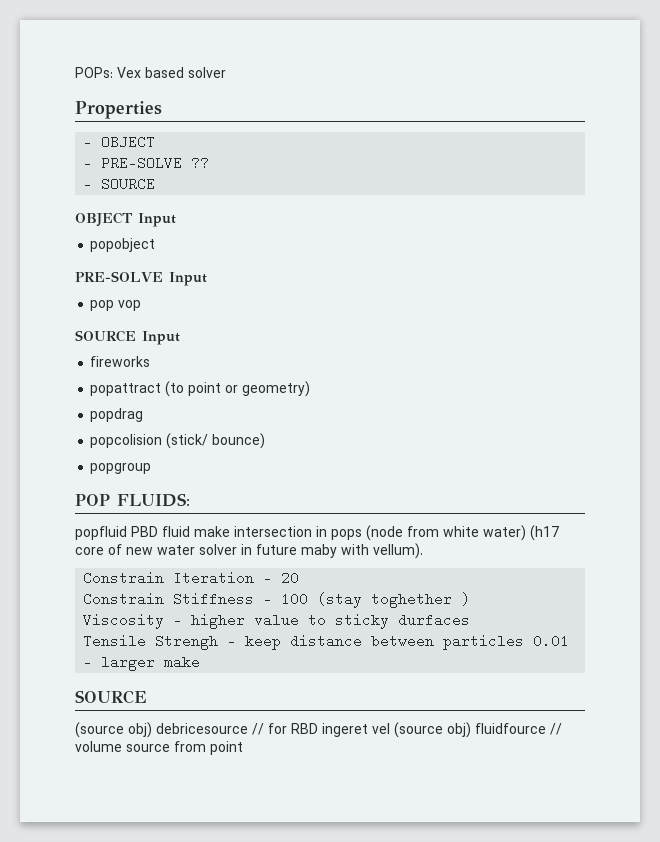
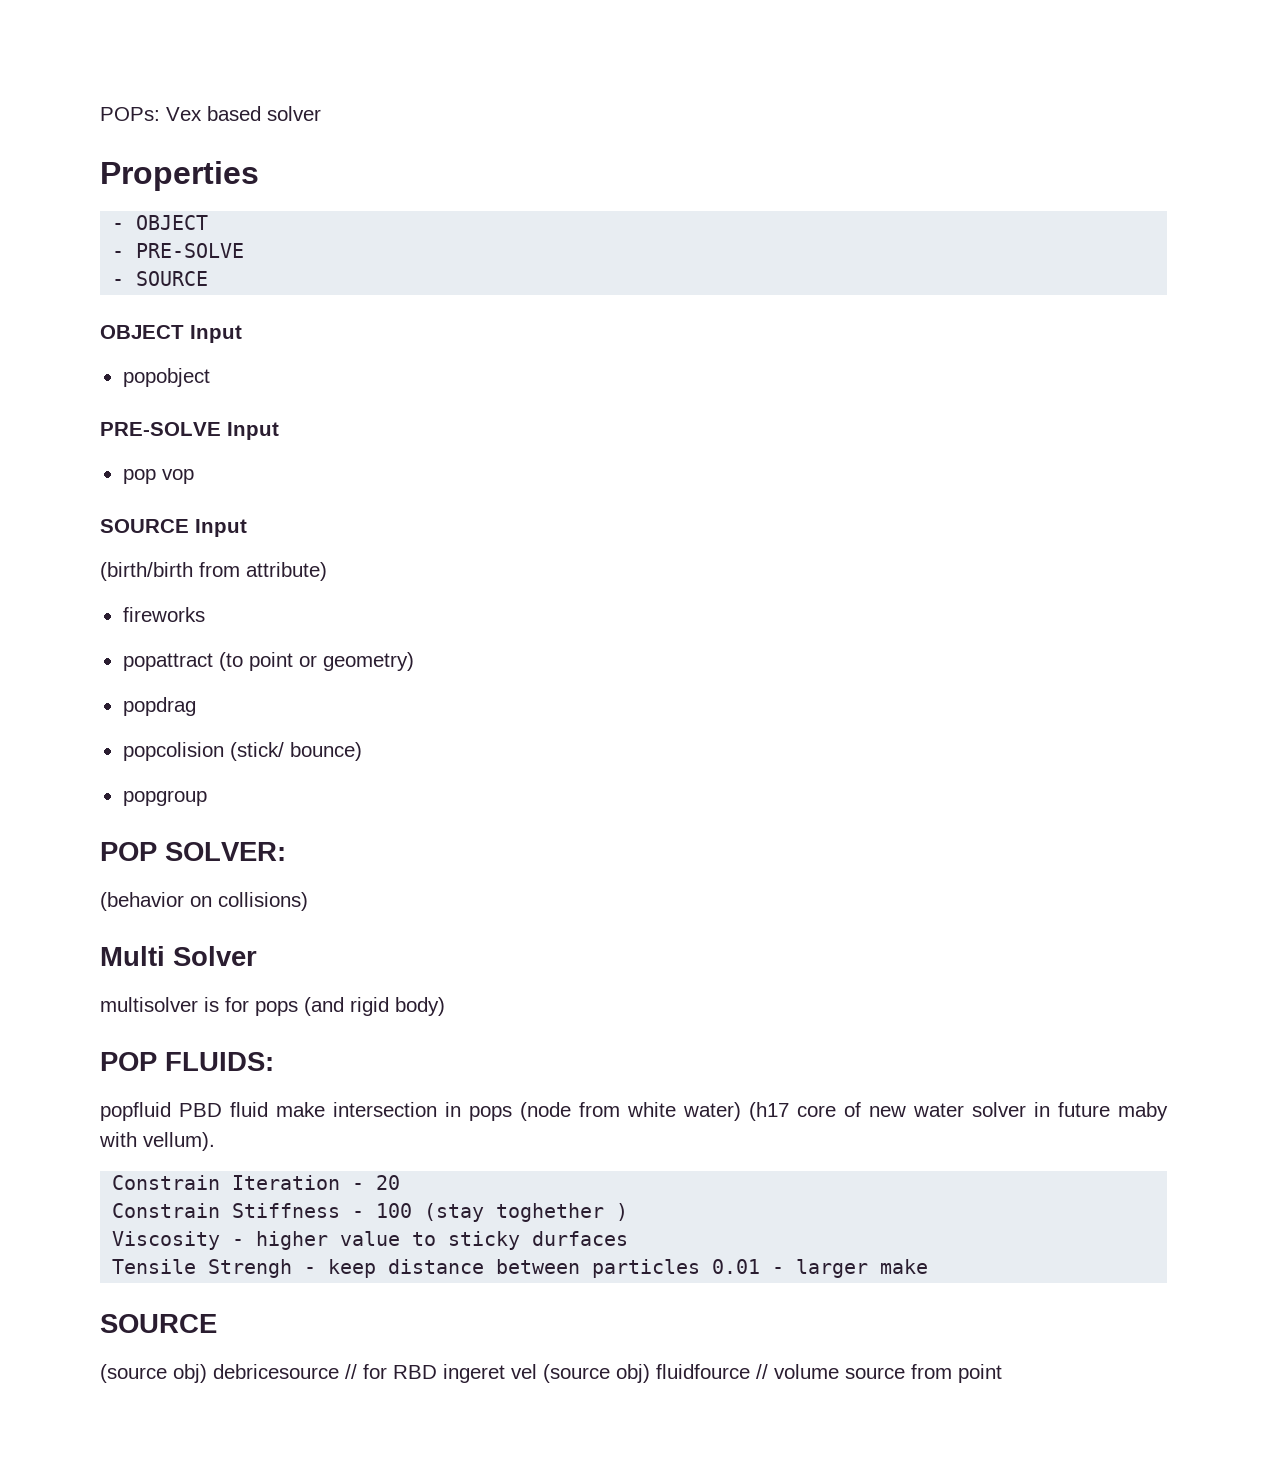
[191,156,210,170] ?? -> (245, 250) none
(180, 338) none -> [100,562,327,581] // (birth/birth from attribute)
(152, 468) none -> [100,842,286,861] [100,892,308,911] [100,946,257,966] [100,997,445,1016] // POP SOLVER: // (behavior on collisions) // Multi Solver // multisolver is for pops (and rigid body)

